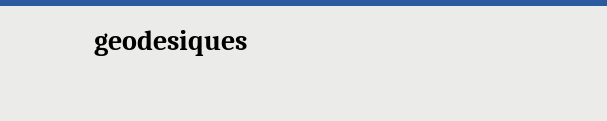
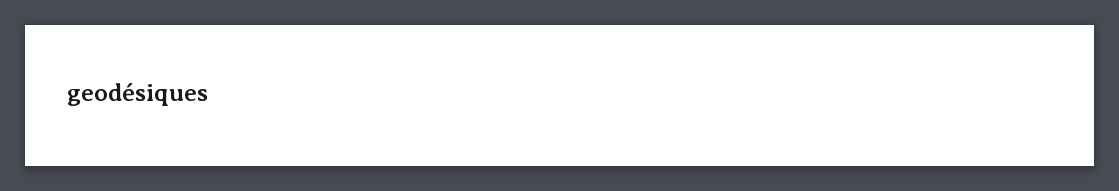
[94,30,247,56] geodesiques -> [67,83,208,106] geodésiques

